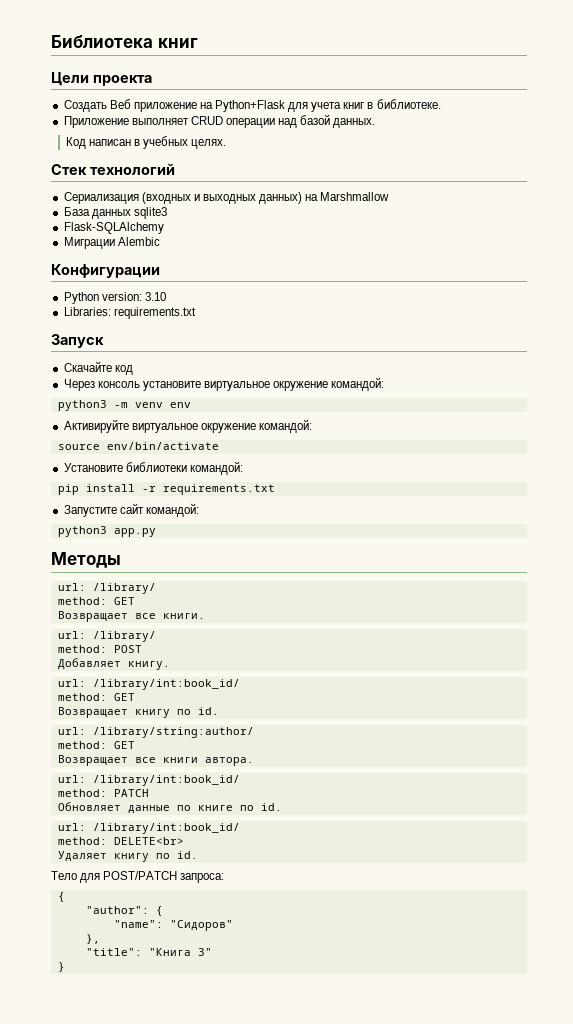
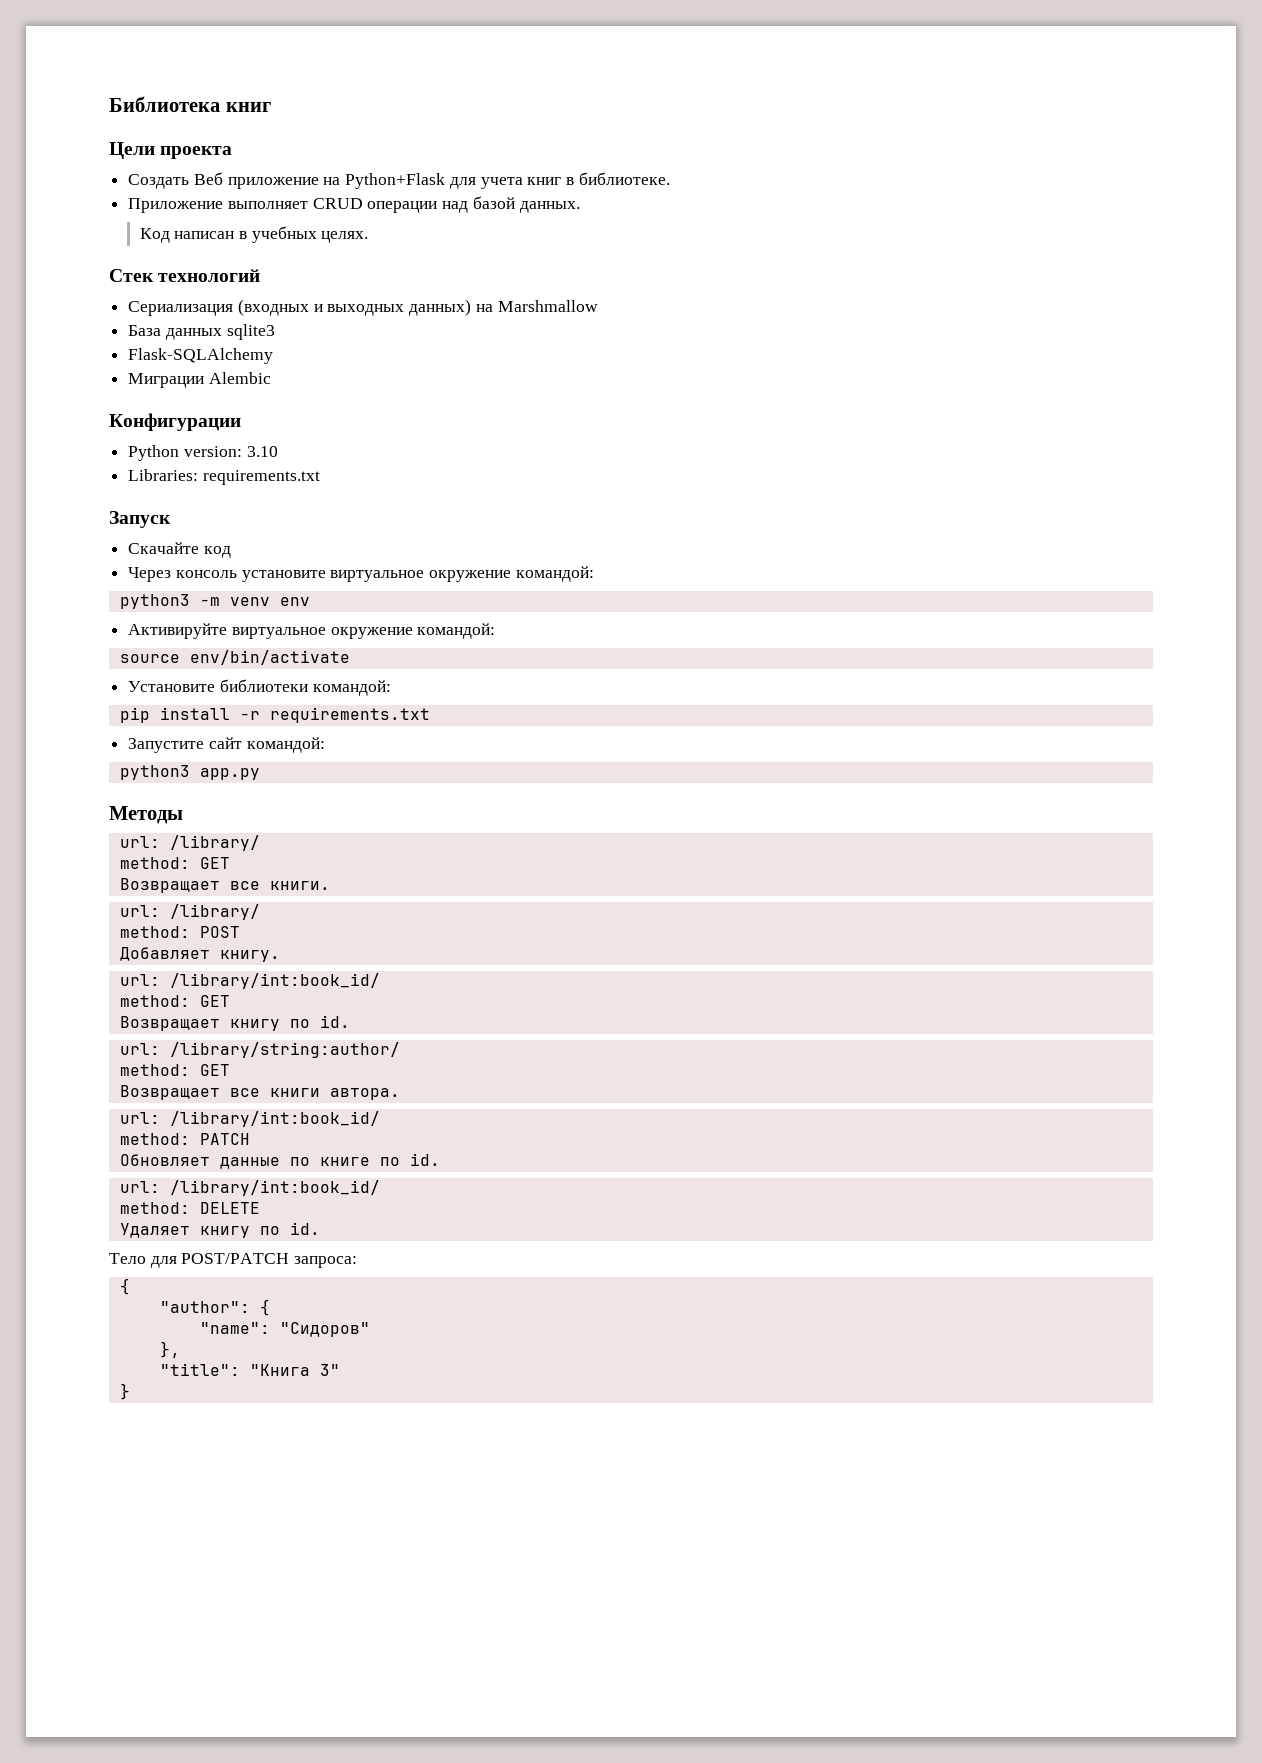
[113,837,184,845] DELETE<br> -> [199,1202,260,1214] DELETE

